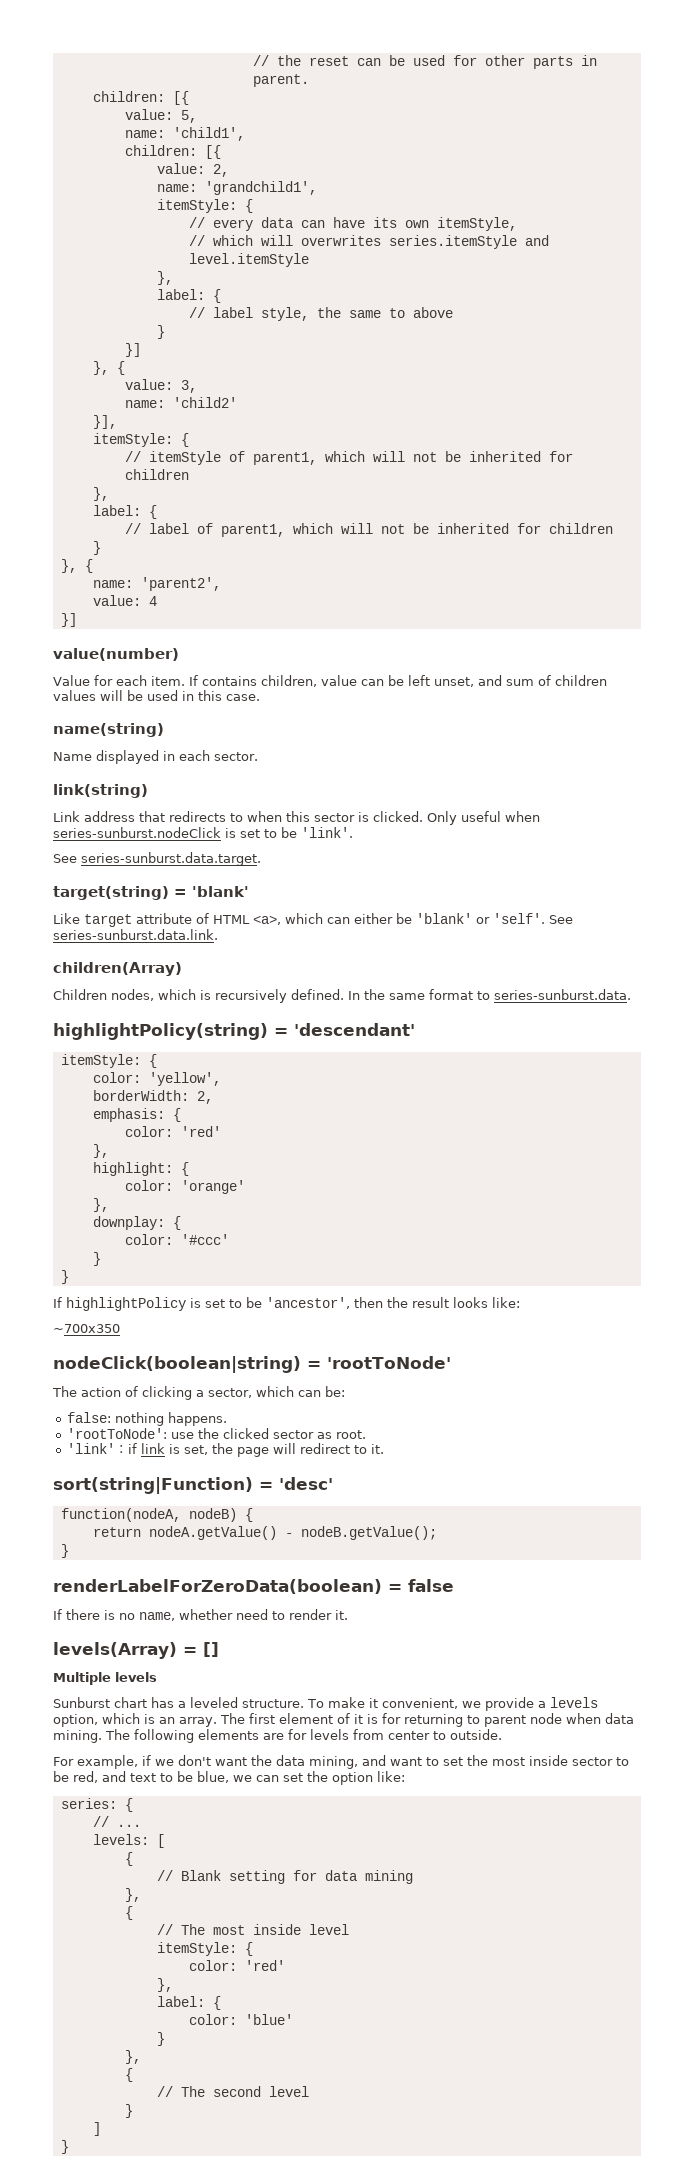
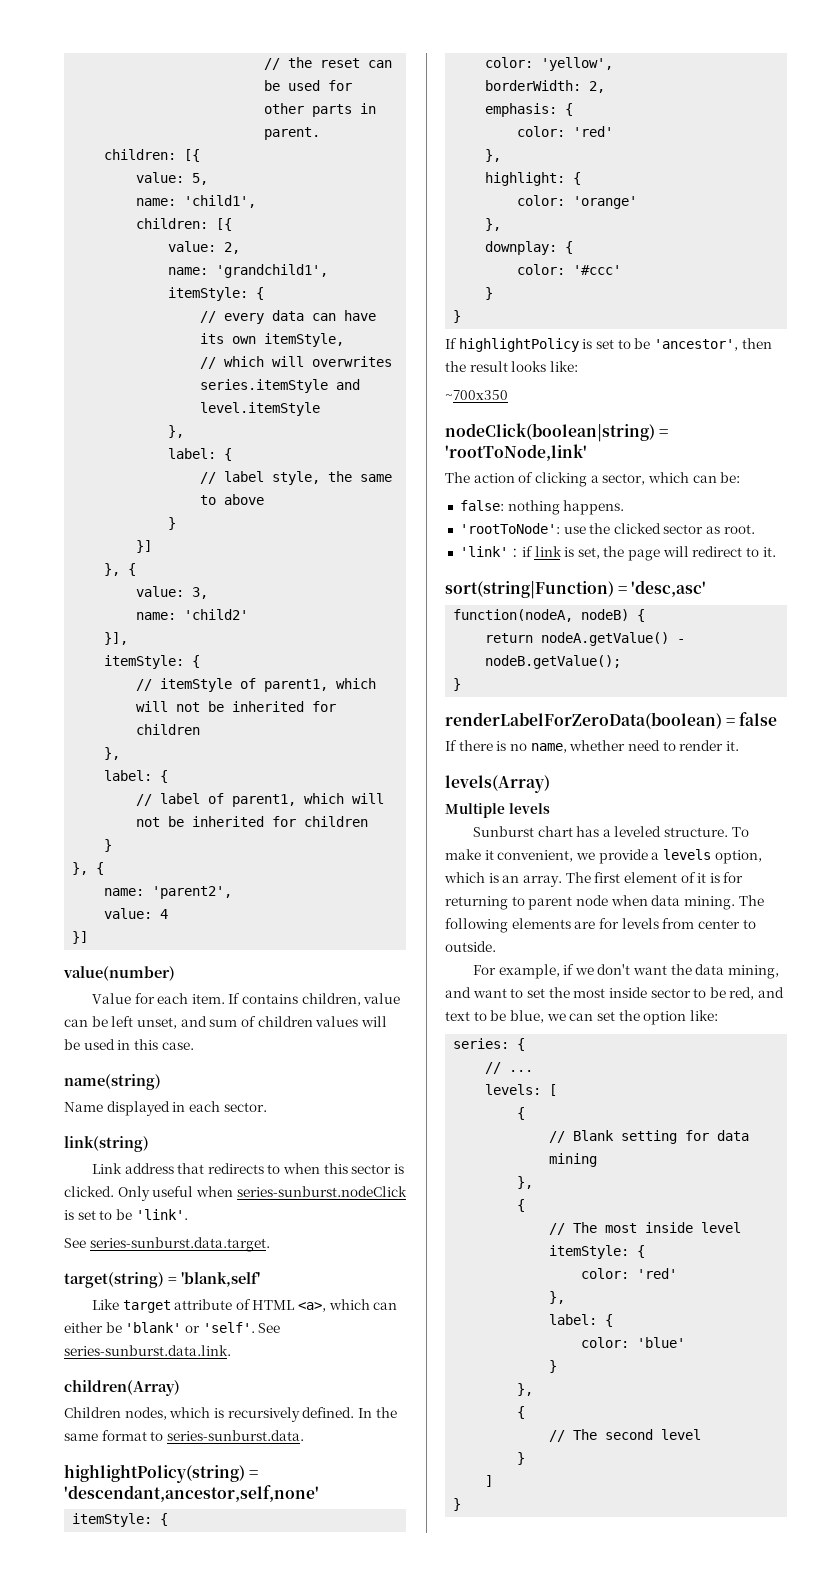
[192,886,249,897] 'blank' -> [181,1272,260,1287] 'blank,self'
[294,1023,415,1036] 'descendant' -> [64,1485,319,1502] 'descendant,ancestor,self,none'
[327,1356,451,1369] 'rootToNode' -> [445,444,587,461] 'rootToNode,link'
[278,1477,333,1490] 'desc' -> [631,580,707,597] 'desc,asc'
[183,1642,219,1657] = [] -> (550, 784) none

